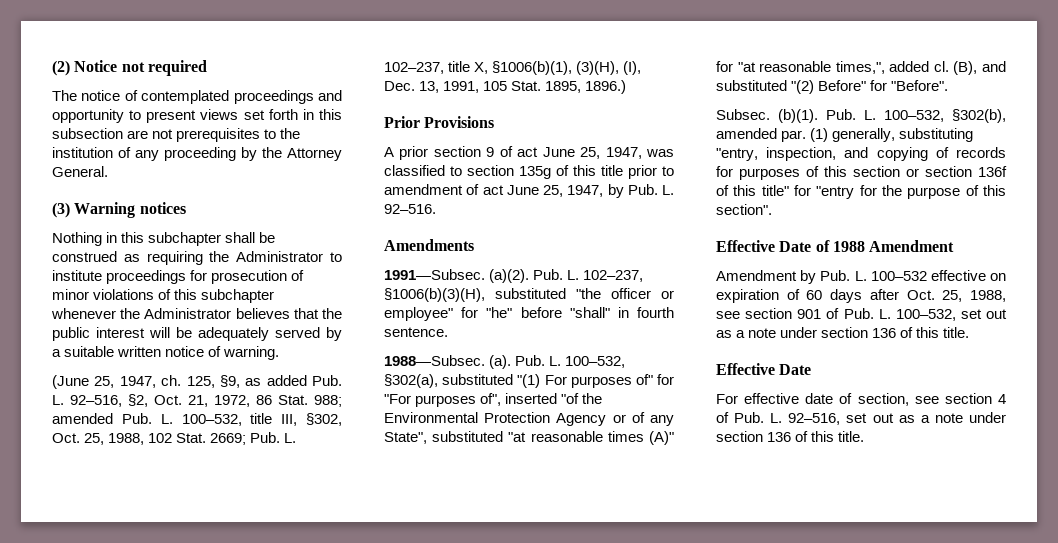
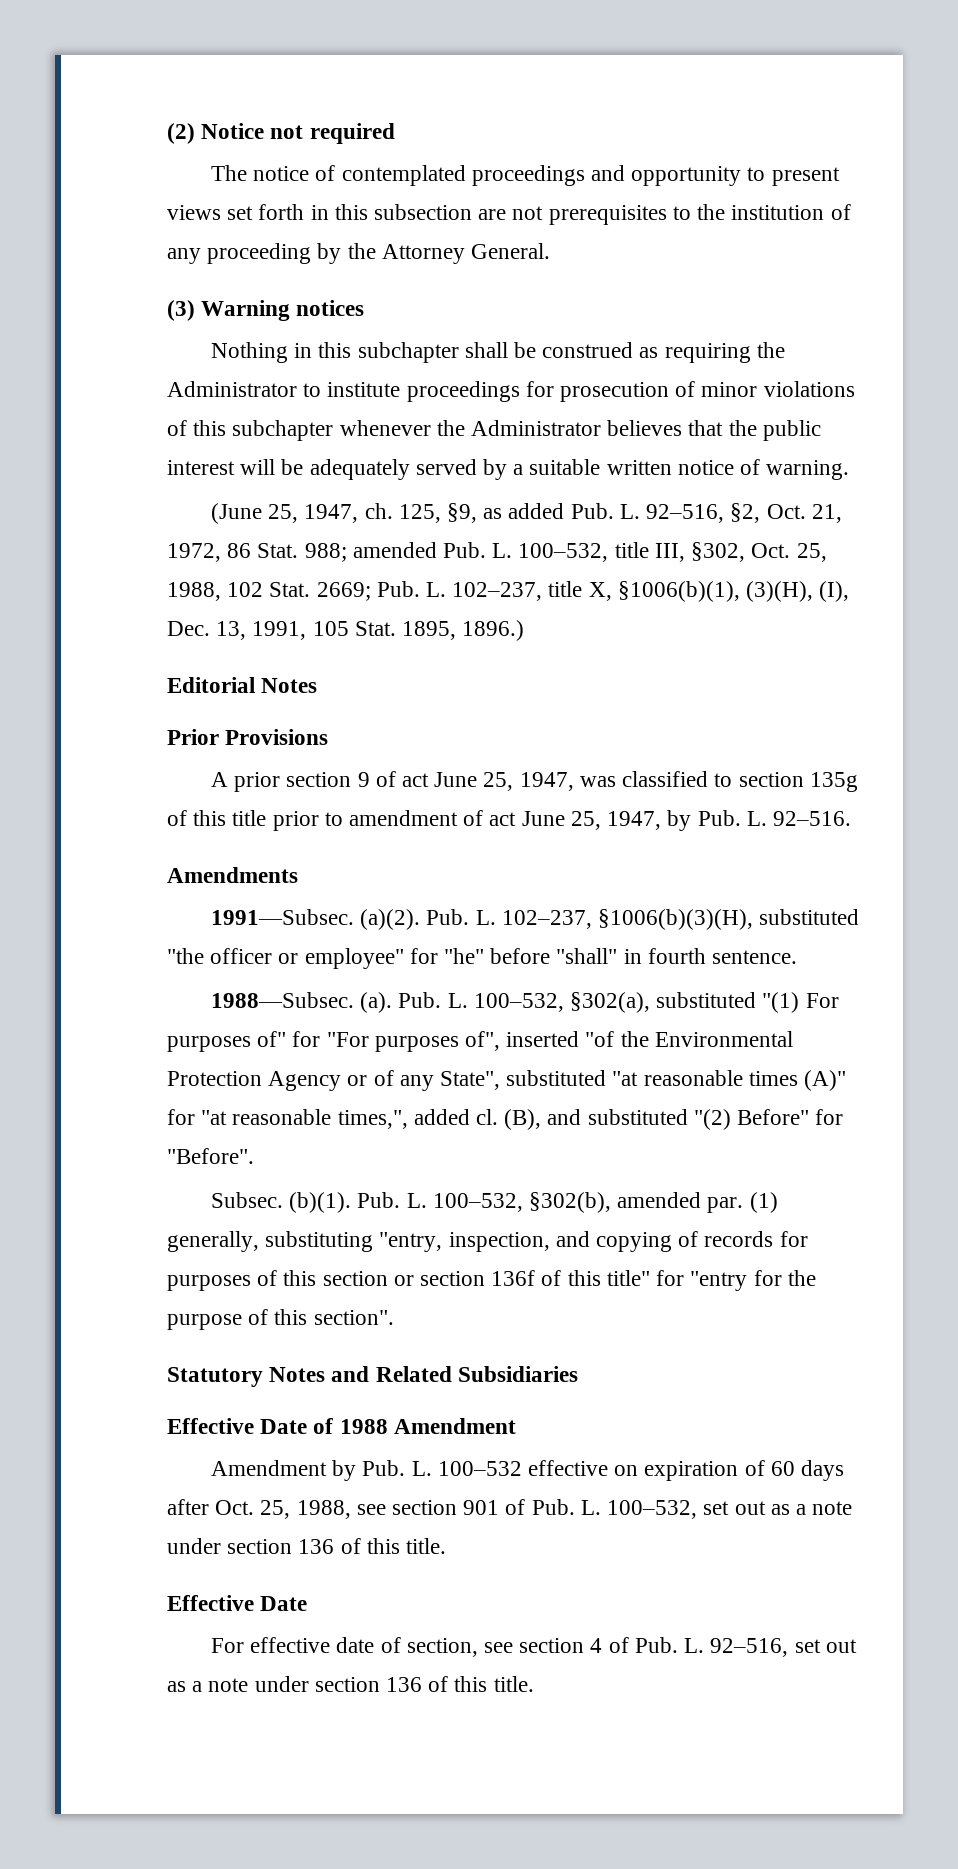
(627, 87) none -> [167,677,318,693] // Editorial Notes
(772, 209) none -> [167,1366,578,1387] // Statutory Notes and Related Subsidiaries

